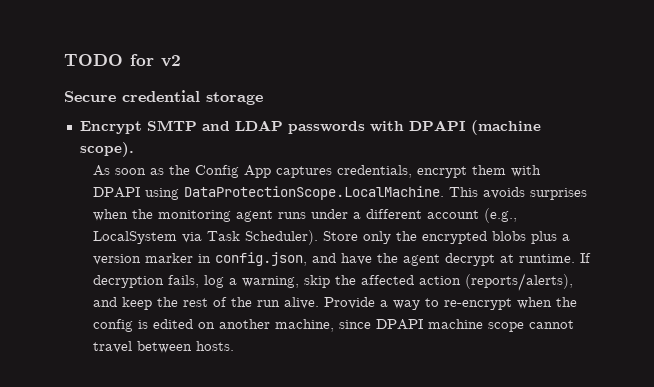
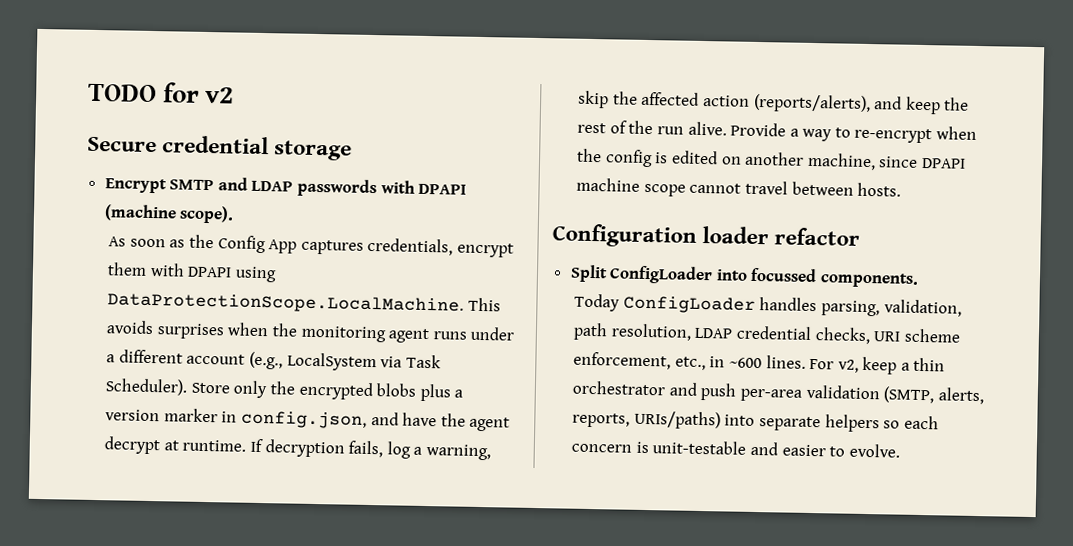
(234, 346) none -> [552,223,861,248] [569,264,920,288] [574,293,962,317] [573,322,961,345] [573,351,946,375] [572,380,984,405] [572,410,939,433] [571,440,900,458] // Configuration loader refactor // Split ConfigLoader into focussed components. // Today ConfigLoader handles parsing, validation, path resolution, LDAP credential checks, URI scheme enforcement, etc., in ~600 lines. For v2, keep a thin orchestrator and push per-area validation (SMTP, alerts, reports, URIs/paths) into separate helpers so each concern is unit-testable and easier to evolve.

